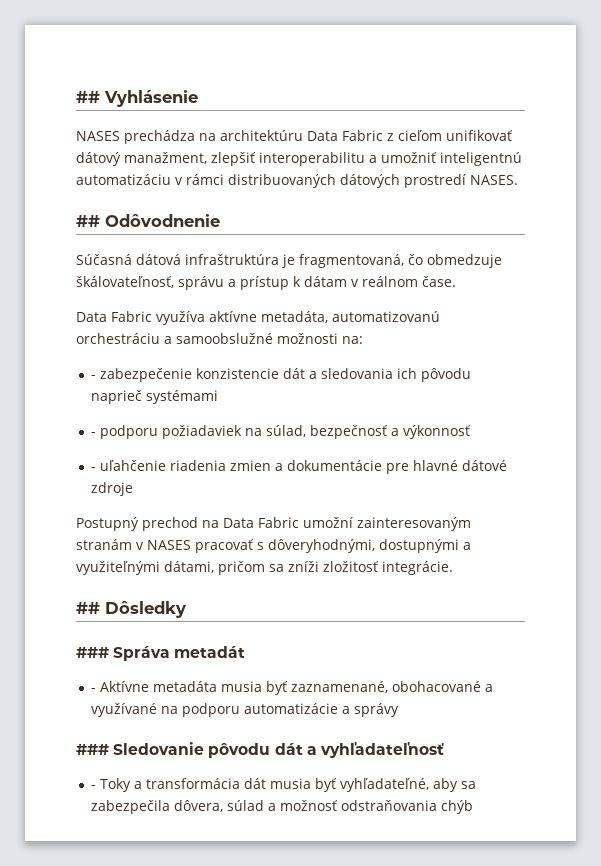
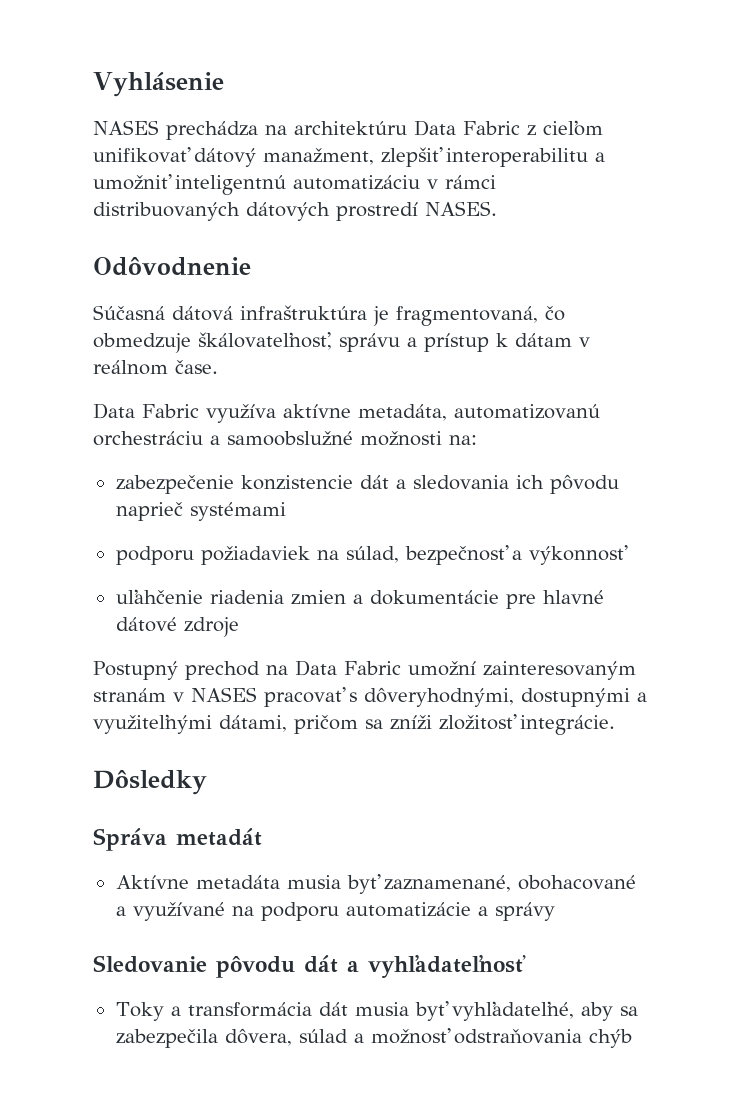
[76,91,100,103] ## -> (93, 84) none
[76,215,100,227] ## -> (497, 208) none
[91,375,97,379] - -> (477, 440) none
[91,432,97,436] - -> (286, 511) none
[91,467,97,471] - -> (628, 555) none
[76,602,100,614] ## -> (615, 725) none
[76,647,109,658] ### -> (207, 782) none
[91,688,97,692] - -> (262, 837) none
[76,744,109,755] ### -> (555, 911) none
[91,785,97,789] - -> (526, 966) none

